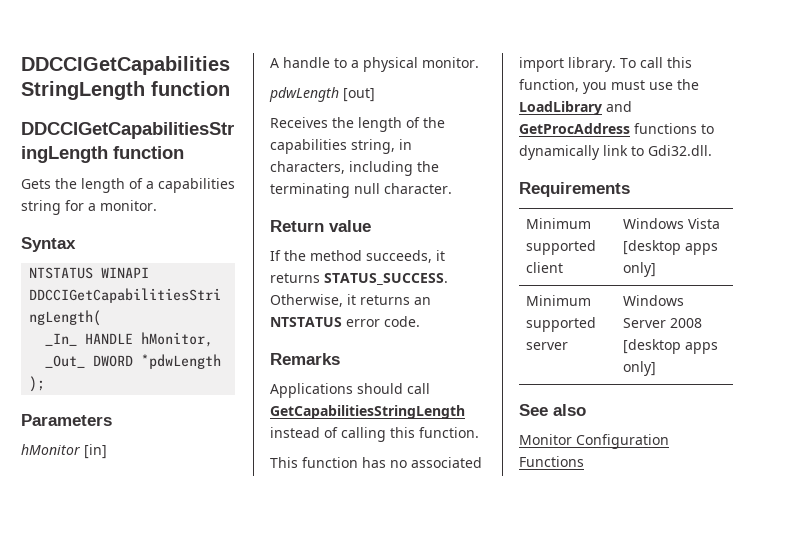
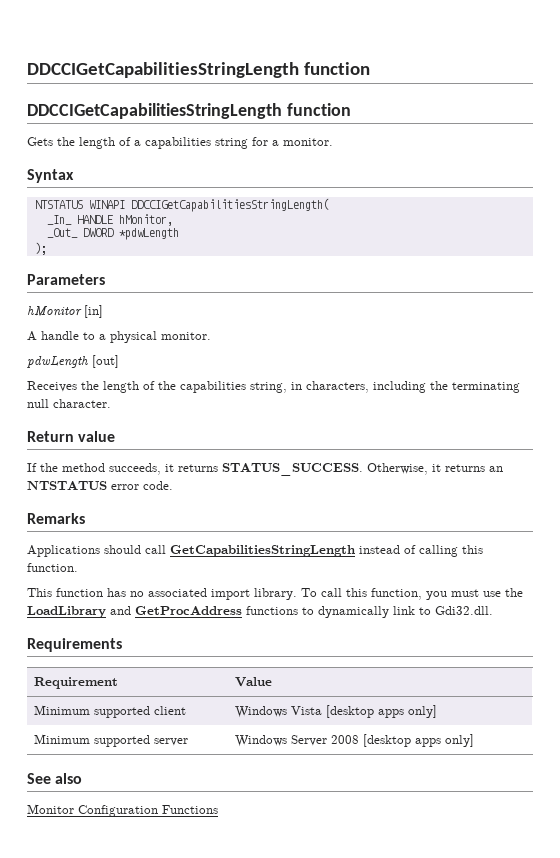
(630, 189) none -> [34,677,119,689] [235,677,273,687] // Requirement | Value

